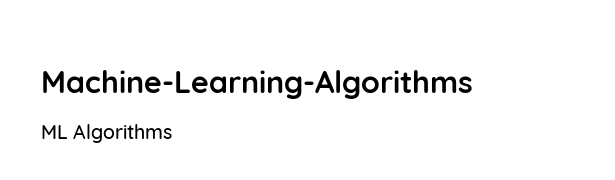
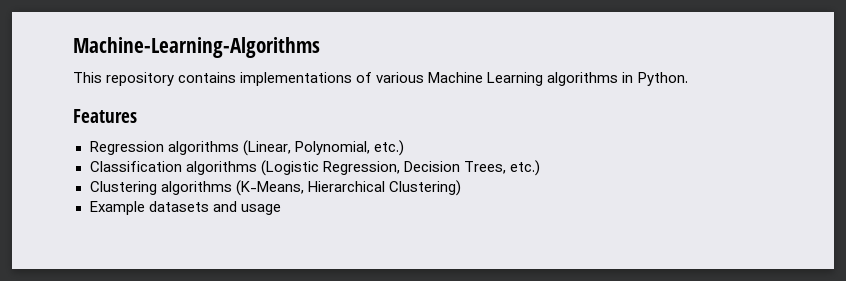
[41,124,173,143] ML Algorithms -> [73,72,688,86] [73,109,137,123] [89,140,404,156] [89,160,540,176] [89,180,461,196] [89,201,281,215] This repository contains implementations of various Machine Learning algorithms in Python. // Features // Regression algorithms (Linear, Polynomial, etc.) // Classification algorithms (Logistic Regression, Decision Trees, etc.) // Clustering algorithms (K-Means, Hierarchical Clustering) // Example datasets and usage

